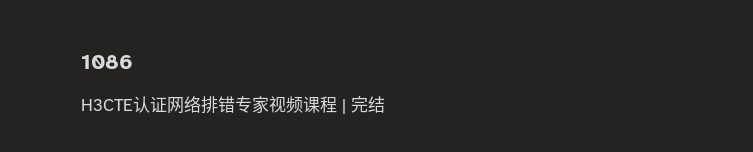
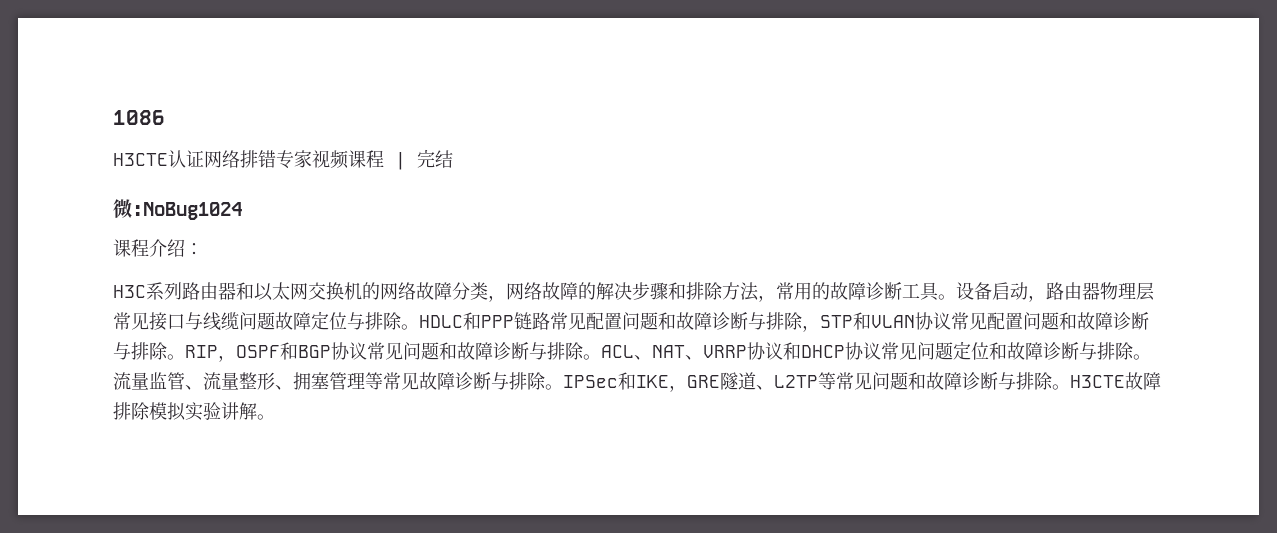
(385, 104) none -> [113,199,242,220] [113,239,203,257] [113,282,1154,302] [113,311,1149,332] [113,341,1151,362] [113,372,1161,392] [113,402,275,421] // 微:NoBug1024 // 课程介绍： // H3C系列路由器和以太网交换机的网络故障分类，网络故障的解决步骤和排除方法，常用的故障诊断工具。设备启动，路由器物理层常见接口与线缆问题故障定位与排除。HDLC和PPP链路常见配置问题和故障诊断与排除，STP和VLAN协议常见配置问题和故障诊断与排除。RIP，OSPF和BGP协议常见问题和故障诊断与排除。ACL、NAT、VRRP协议和DHCP协议常见问题定位和故障诊断与排除。流量监管、流量整形、拥塞管理等常见故障诊断与排除。IPSec和IKE，GRE隧道、L2TP等常见问题和故障诊断与排除。H3CTE故障排除模拟实验讲解。

